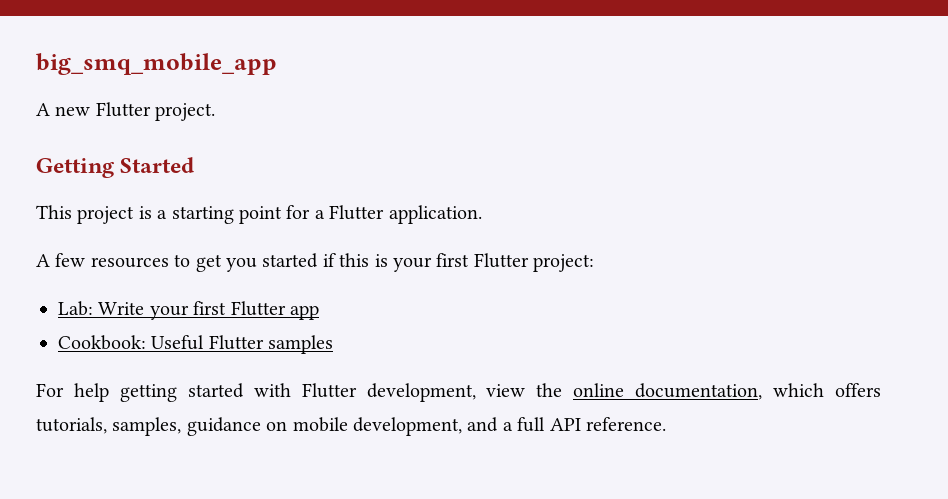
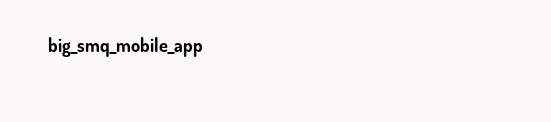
[36,102,216,121] [36,157,195,178] [36,205,482,224] [36,253,595,272] [58,301,319,320] [58,335,334,354] [36,383,881,402] [36,417,666,436] // A new Flutter project. // Getting Started // This project is a starting point for a Flutter application. // A few resources to get you started if this is your first Flutter project: // Lab: Write your first Flutter app // Cookbook: Useful Flutter samples // For help getting started with Flutter development, view the online documentation, which offers tutorials, samples, guidance on mobile development, and a full API reference. -> (203, 47) none

